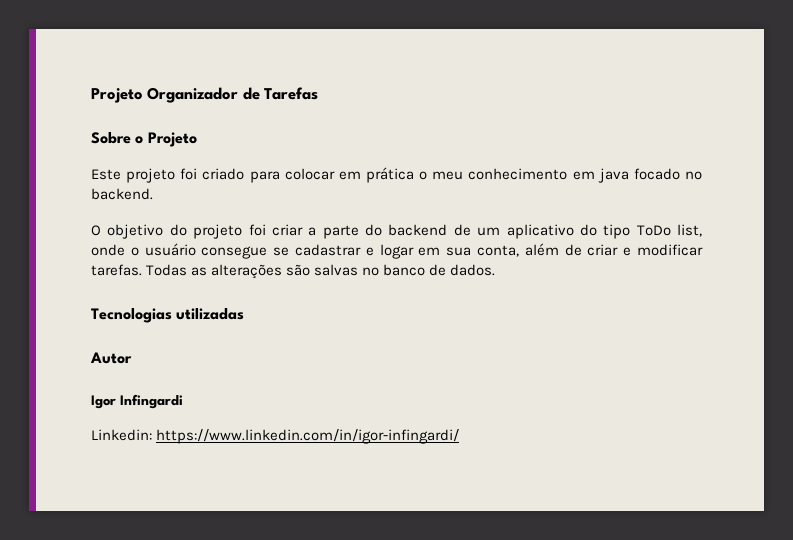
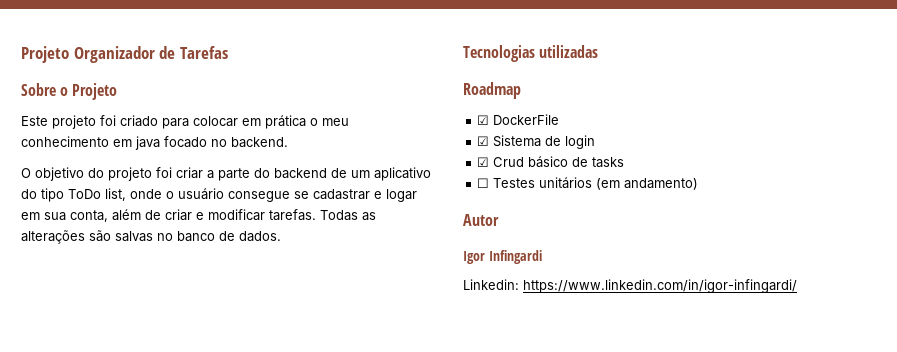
(245, 314) none -> [463,82,521,99] [477,114,560,125] [477,135,596,149] [477,156,625,168] [477,177,699,190] // Roadmap // ☑ DockerFile // ☑ Sistema de login // ☑ Crud básico de tasks // ☐ Testes unitários (em andamento)

